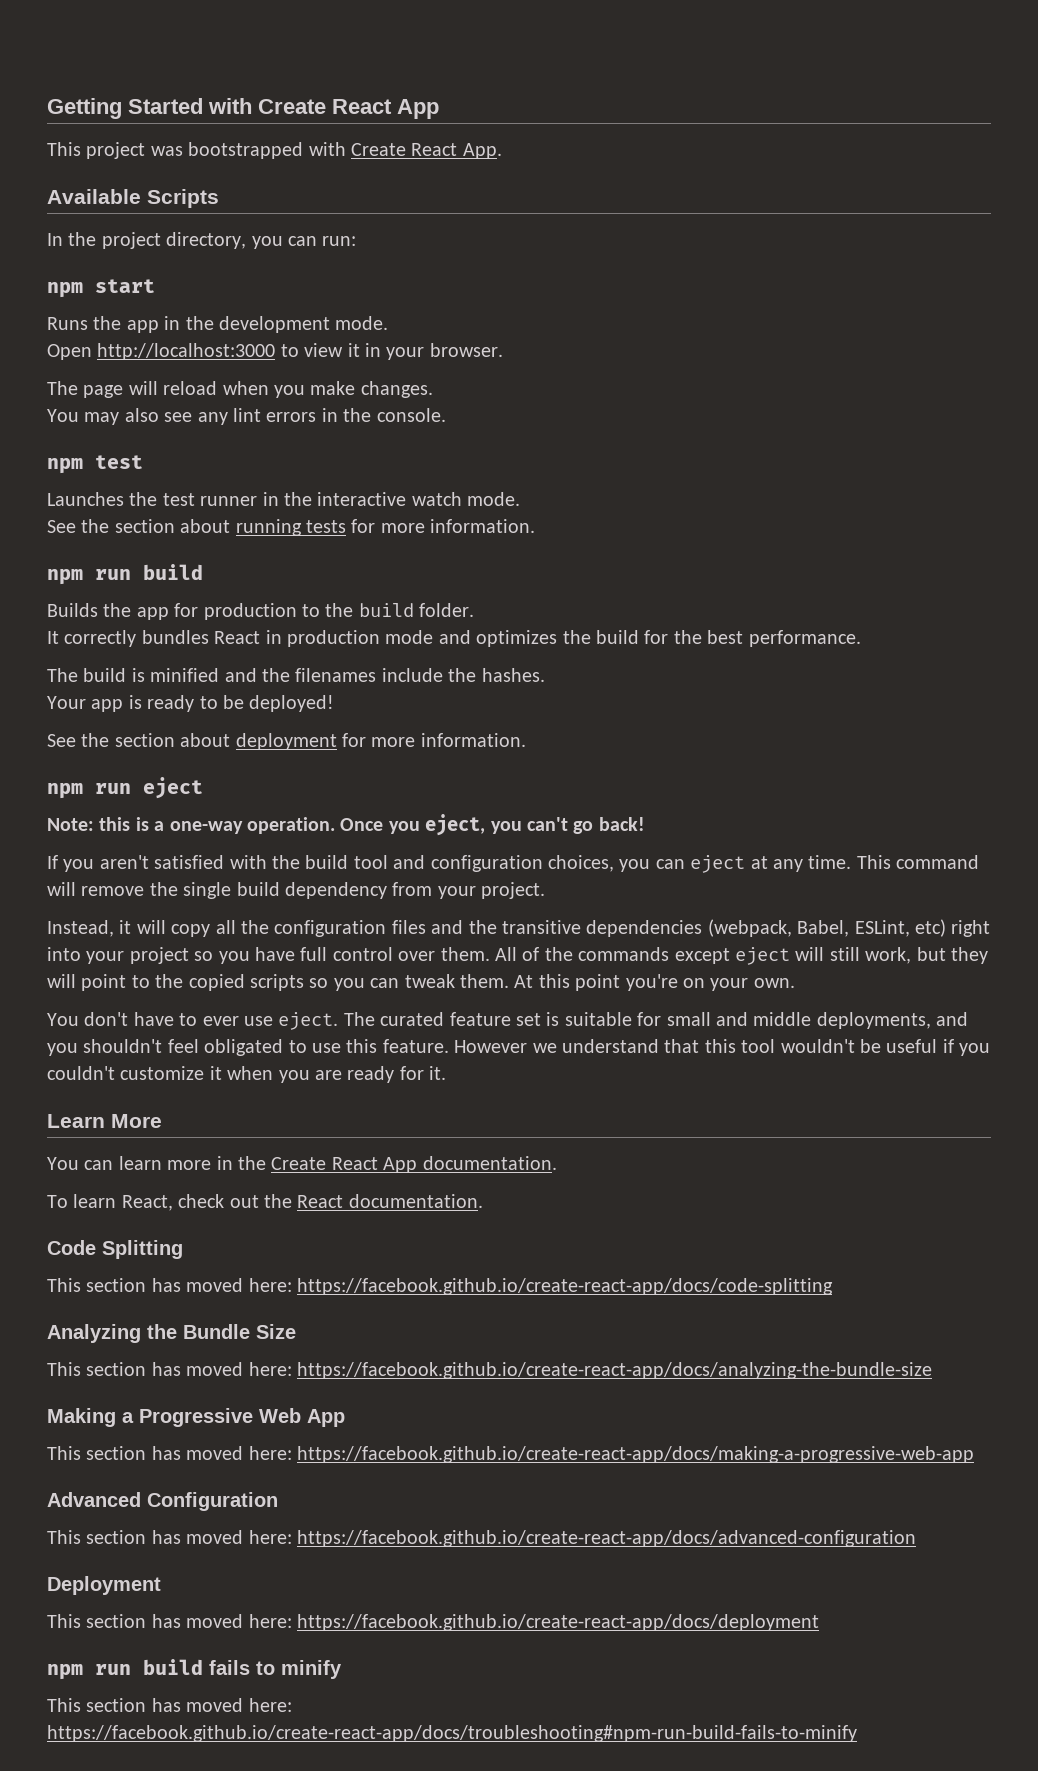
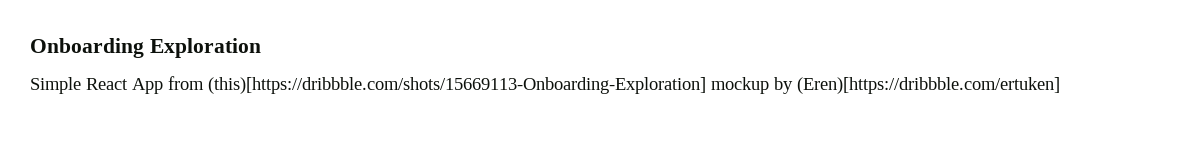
[47,98,439,119] [47,142,502,159] [47,189,219,208] [47,232,357,249] [47,279,155,298] [47,316,389,333] [47,343,503,360] [47,381,433,398] [47,408,446,425] [47,455,143,474] [47,492,521,506] [47,519,536,536] [47,564,203,585] [47,603,475,620] [47,630,861,647] [47,668,545,682] [47,695,335,712] [47,733,526,750] [47,777,203,799] [47,814,645,836] [47,855,980,873] [47,882,546,899] [47,919,991,937] [47,947,988,965] [47,974,795,991] [47,1012,969,1030] [47,1039,991,1056] [47,1066,447,1083] [47,1114,162,1128] [47,1156,557,1173] [47,1194,483,1211] [47,1240,183,1259] [47,1278,833,1295] [47,1324,296,1343] [47,1362,932,1379] [47,1408,345,1427] [47,1446,974,1463] [47,1492,278,1511] [47,1530,916,1547] [47,1576,161,1595] [47,1614,819,1631] [47,1659,342,1680] [47,1698,292,1712] [47,1725,857,1742] Getting Started with Create React App // This project was bootstrapped with Create React App. // Available Scripts // In the project directory, you can run: // npm start // Runs the app in the development mode. // Open http://localhost:3000 to view it in your browser. // The page will reload when you make changes. // You may also see any lint errors in the console. // npm test // Launches the test runner in the interactive watch mode. // See the section about running tests for more information. // npm run build // Builds the app for production to the build folder. // It correctly bundles React in production mode and optimizes the build for the best performance. // The build is minified and the filenames include the hashes. // Your app is ready to be deployed! // See the section about deployment for more information. // npm run eject // Note: this is a one-way operation. Once you eject, you can't go back! // If you aren't satisfied with the build tool and configuration choices, you can eject at any time. This command will remove the single build dependency from your project. // Instead, it will copy all the configuration files and the transitive dependencies (webpack, Babel, ESLint, etc) right into your project so you have full control over them. All of the commands except eject will still work, but they will point to the copied scripts so you can tweak them. At this point you're on your own. // You don't have to ever use eject. The curated feature set is suitable for small and middle deployments, and you shouldn't feel obligated to use this feature. However we understand that this tool wouldn't be useful if you couldn't customize it when you are ready for it. // Learn More // You can learn more in the Create React App documentation. // To learn React, check out the React documentation. // Code Splitting // This section has moved here: https://facebook.github.io/create-react-app/docs/code-splitting // Analyzing the Bundle Size // This section has moved here: https://facebook.github.io/create-react-app/docs/analyzing-the-bundle-size // Making a Progressive Web App // This section has moved here: https://facebook.github.io/create-react-app/docs/making-a-progressive-web-app // Advanced Configuration // This section has moved here: https://facebook.github.io/create-react-app/docs/advanced-configuration // Deployment // This section has moved here: https://facebook.github.io/create-react-app/docs/deployment // npm run build fails to minify // This section has moved here: https://facebook.github.io/create-react-app/docs/troubleshooting#npm-run-build-fails-to-minify -> [30,38,261,58] [30,76,1060,94] Onboarding Exploration // Simple React App from (this)[https://dribbble.com/shots/15669113-Onboarding-Exploration] mockup by (Eren)[https://dribbble.com/ertuken]

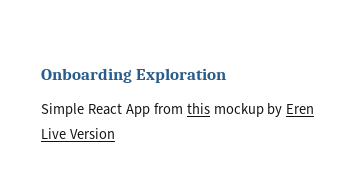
[208,77,706,94] (this)[https://dribbble.com/shots/15669113-Onboarding-Exploration] -> [186,103,210,114] this
[797,77,1060,94] (Eren)[https://dribbble.com/ertuken] -> [286,104,315,114] [41,128,115,139] Eren // Live Version

